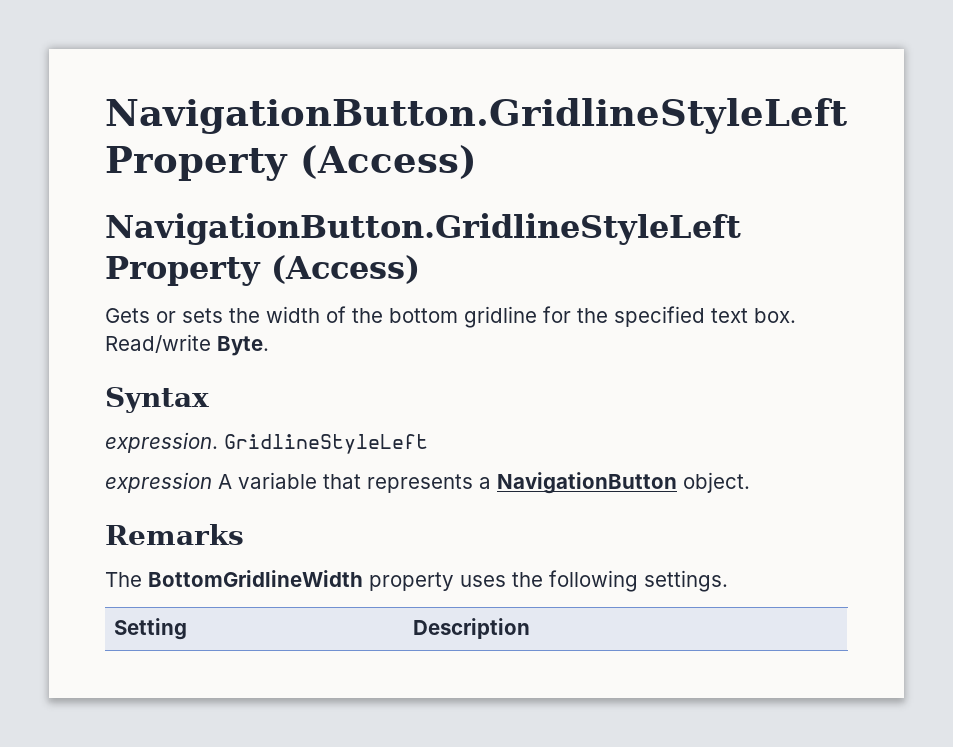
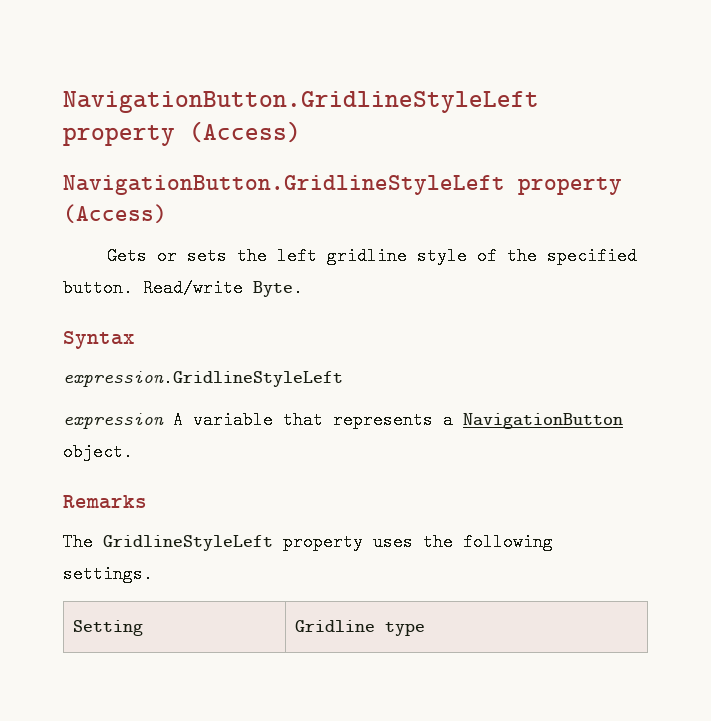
[105,98,847,134] [105,146,288,181] NavigationButton.GridlineStyleLeft Property -> [63,91,539,113] [63,125,175,146] NavigationButton.GridlineStyleLeft property
[105,256,261,286] Property -> [518,177,622,195] property
[266,306,796,328] width of the bottom gridline for the specified text box. -> [277,247,638,265] [63,279,133,297] left gridline style of the specified button.
[105,432,428,454] expression. GridlineStyleLeft -> [63,369,343,387] expression.GridlineStyleLeft
[148,570,363,587] BottomGridlineWidth -> [103,535,273,551] GridlineStyleLeft
[413,618,531,639] Description -> [295,620,426,636] Gridline type

